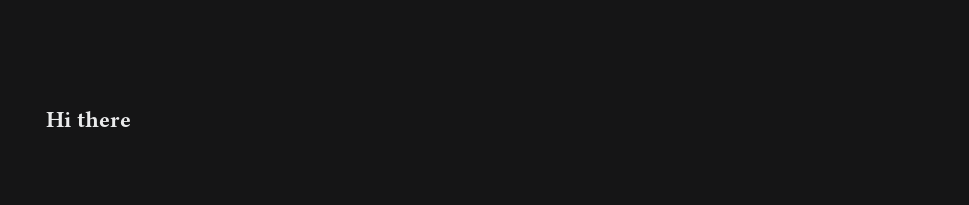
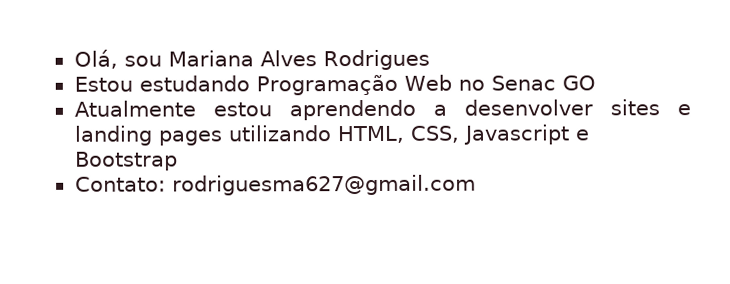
[46,111,132,127] Hi there -> [73,49,430,71] [73,74,596,96] [73,99,692,121] [73,124,589,146] [74,151,178,171] [74,174,476,196] Olá, sou Mariana Alves Rodrigues // Estou estudando Programação Web no Senac GO // Atualmente estou aprendendo a desenvolver sites e landing pages utilizando HTML, CSS, Javascript e Bootstrap // Contato: rodriguesma627@gmail.com

